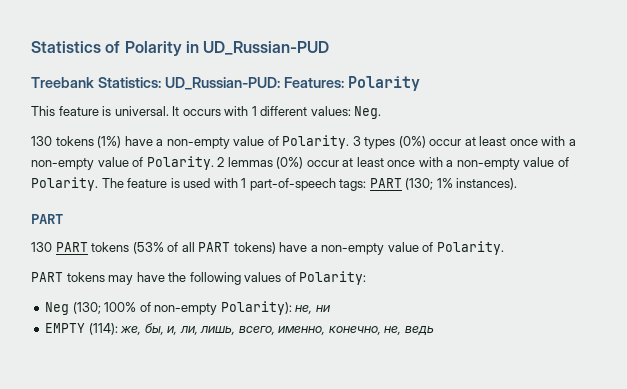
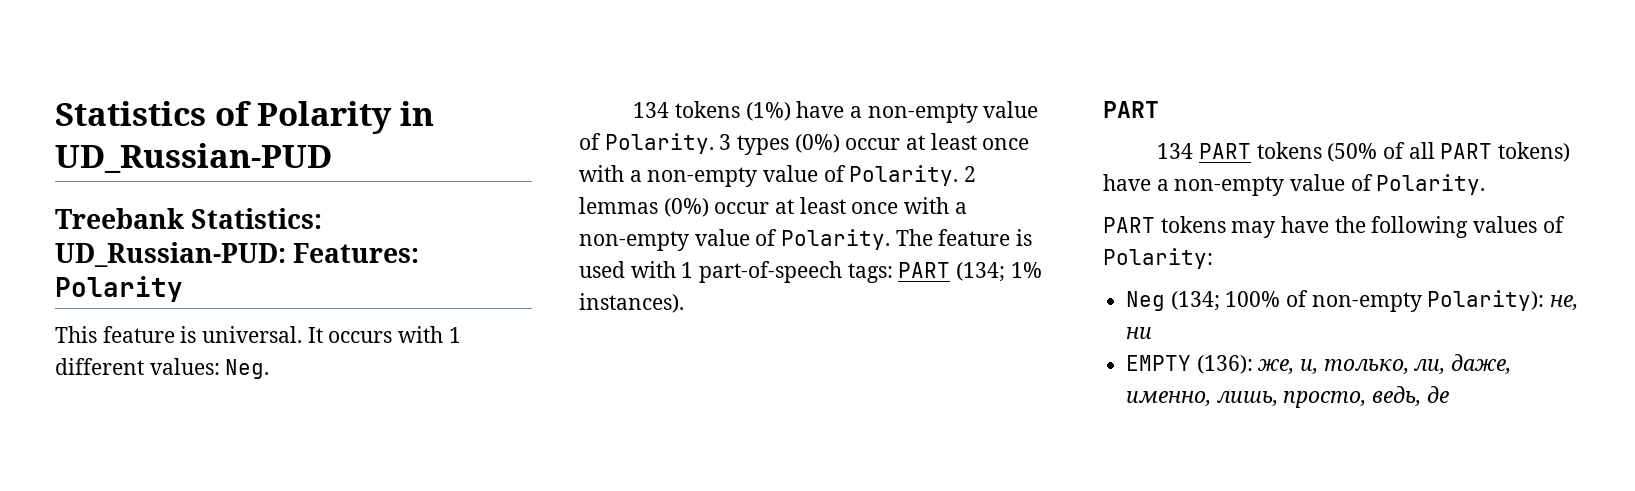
[31,136,52,146] 130 -> [633,102,670,118] 134
[405,178,434,190] (130; -> [956,262,1006,282] (134;
[31,242,164,254] 130 PART tokens (53% -> [1157,142,1378,162] 134 PART tokens (50%
[72,302,101,314] (130; -> [1170,291,1220,311] (134;
[88,323,434,336] (114): же, бы, и, ли, лишь, всего, именно, конечно, не, ведь -> [1196,354,1512,374] [1126,386,1449,408] (136): же, и, только, ли, даже, именно, лишь, просто, ведь, де

